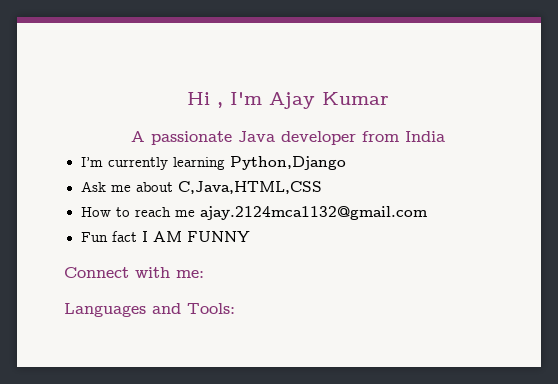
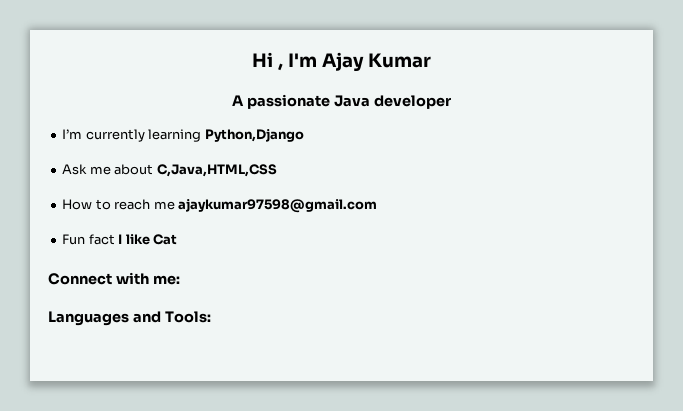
[362,131,445,142] from India -> (451, 102) none
[199,206,427,220] ajay.2124mca1132@gmail.com -> [178,198,378,213] ajaykumar97598@gmail.com
[152,231,250,242] AM FUNNY -> [125,234,178,245] like Cat

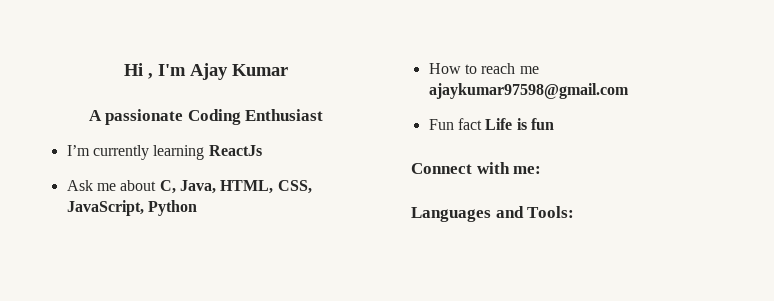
[333,95,451,109] Java developer -> [187,109,324,125] Coding Enthusiast
[204,128,304,142] Python,Django -> [208,145,262,156] ReactJs
[156,164,277,177] C,Java,HTML,CSS -> [159,180,312,194] [66,200,197,216] C, Java, HTML, CSS, JavaScript, Python
[118,234,178,245] I like Cat -> [485,118,554,130] Life is fun

